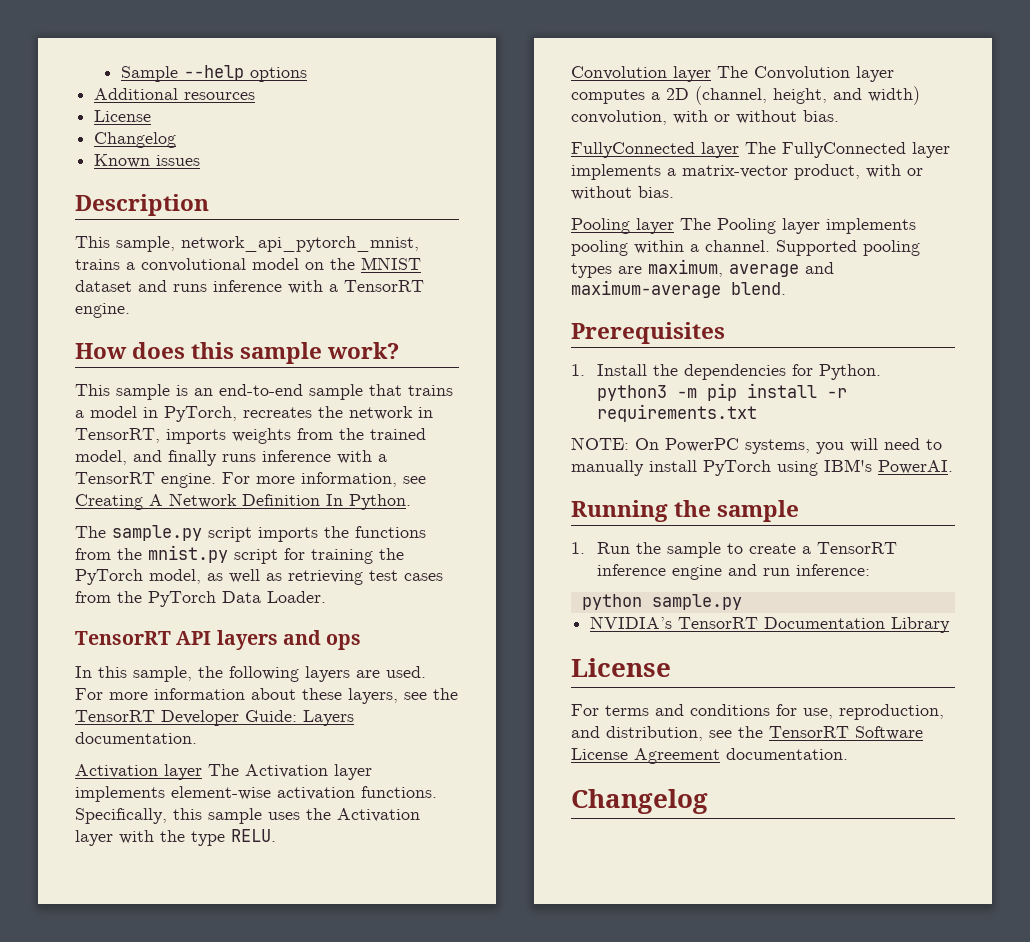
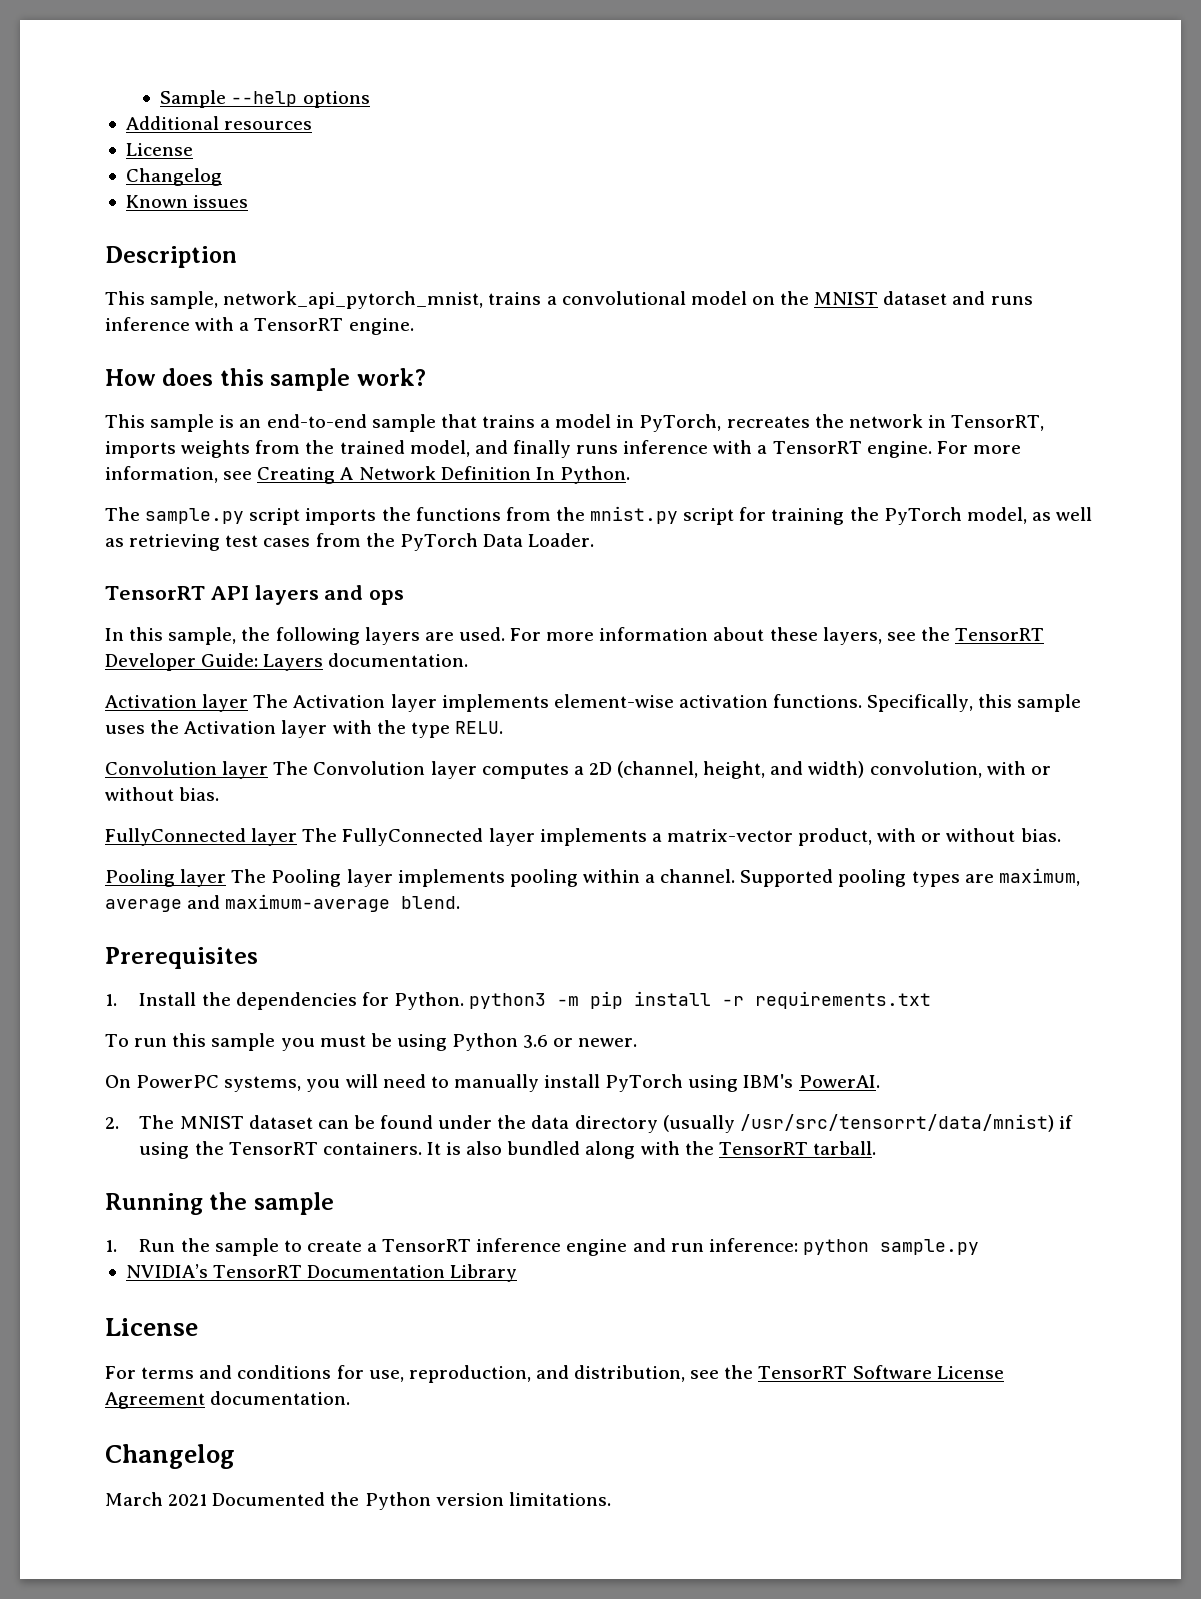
[571,437,629,450] NOTE: -> [105,1033,638,1051] To run this sample you must be using Python 3.6 or newer. //
(953, 467) none -> [105,1114,1073,1133] [139,1141,876,1159] // 2. The MNIST dataset can be found under the data directory (usually /usr/src/tensorrt/data/mnist) if using the TensorRT containers. It is also bundled along with the TensorRT tarball.
(871, 570) // -> (798, 1245) none
(708, 801) none -> [105,1492,611,1510] // March 2021 Documented the Python version limitations.

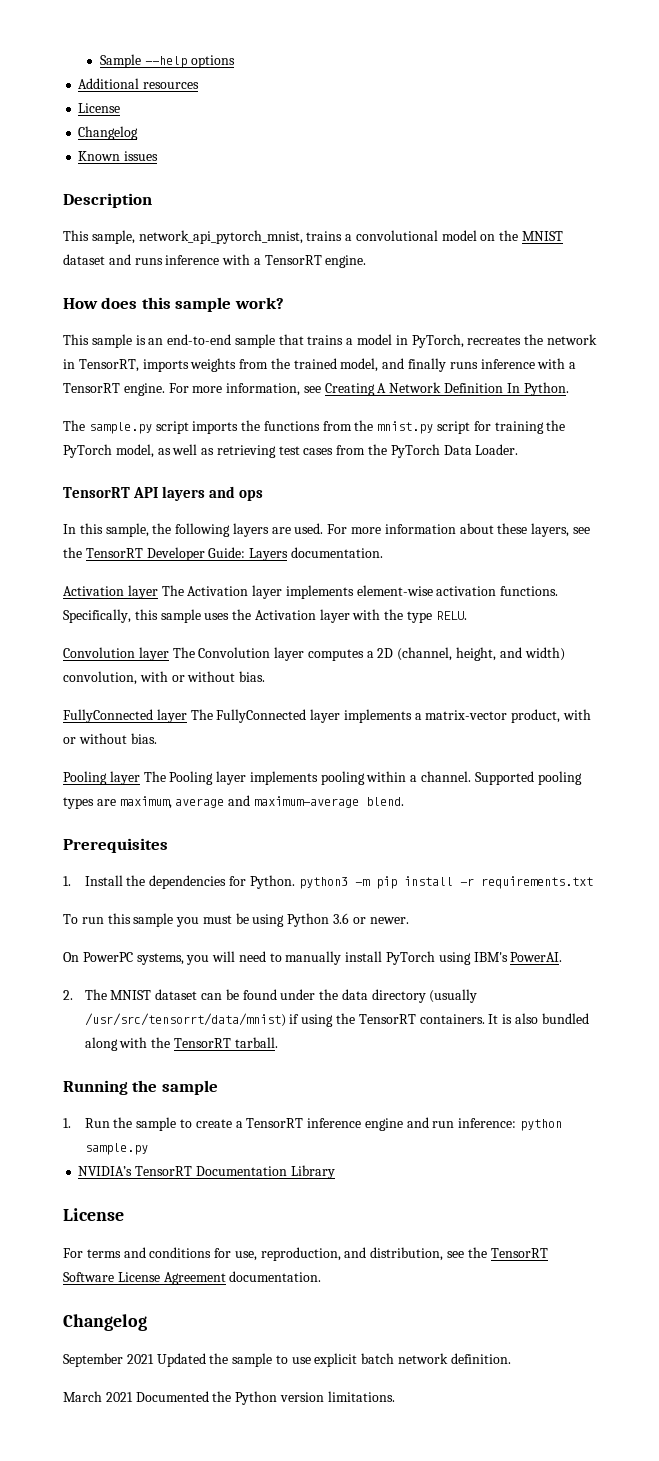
(235, 1456) none -> [63,1353,511,1367] // September 2021 Updated the sample to use explicit batch network definition.

